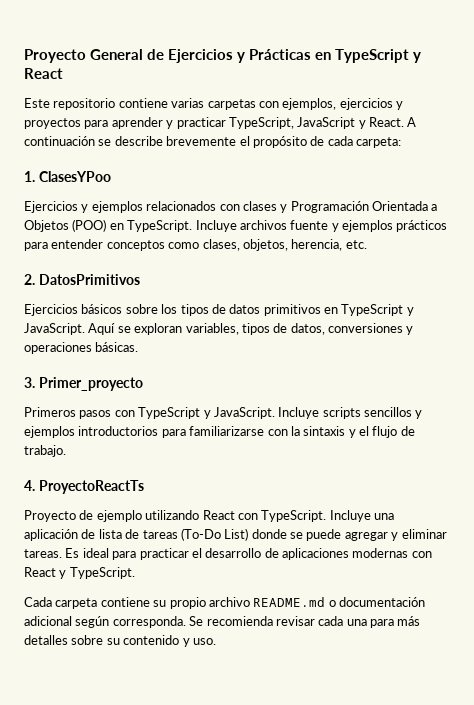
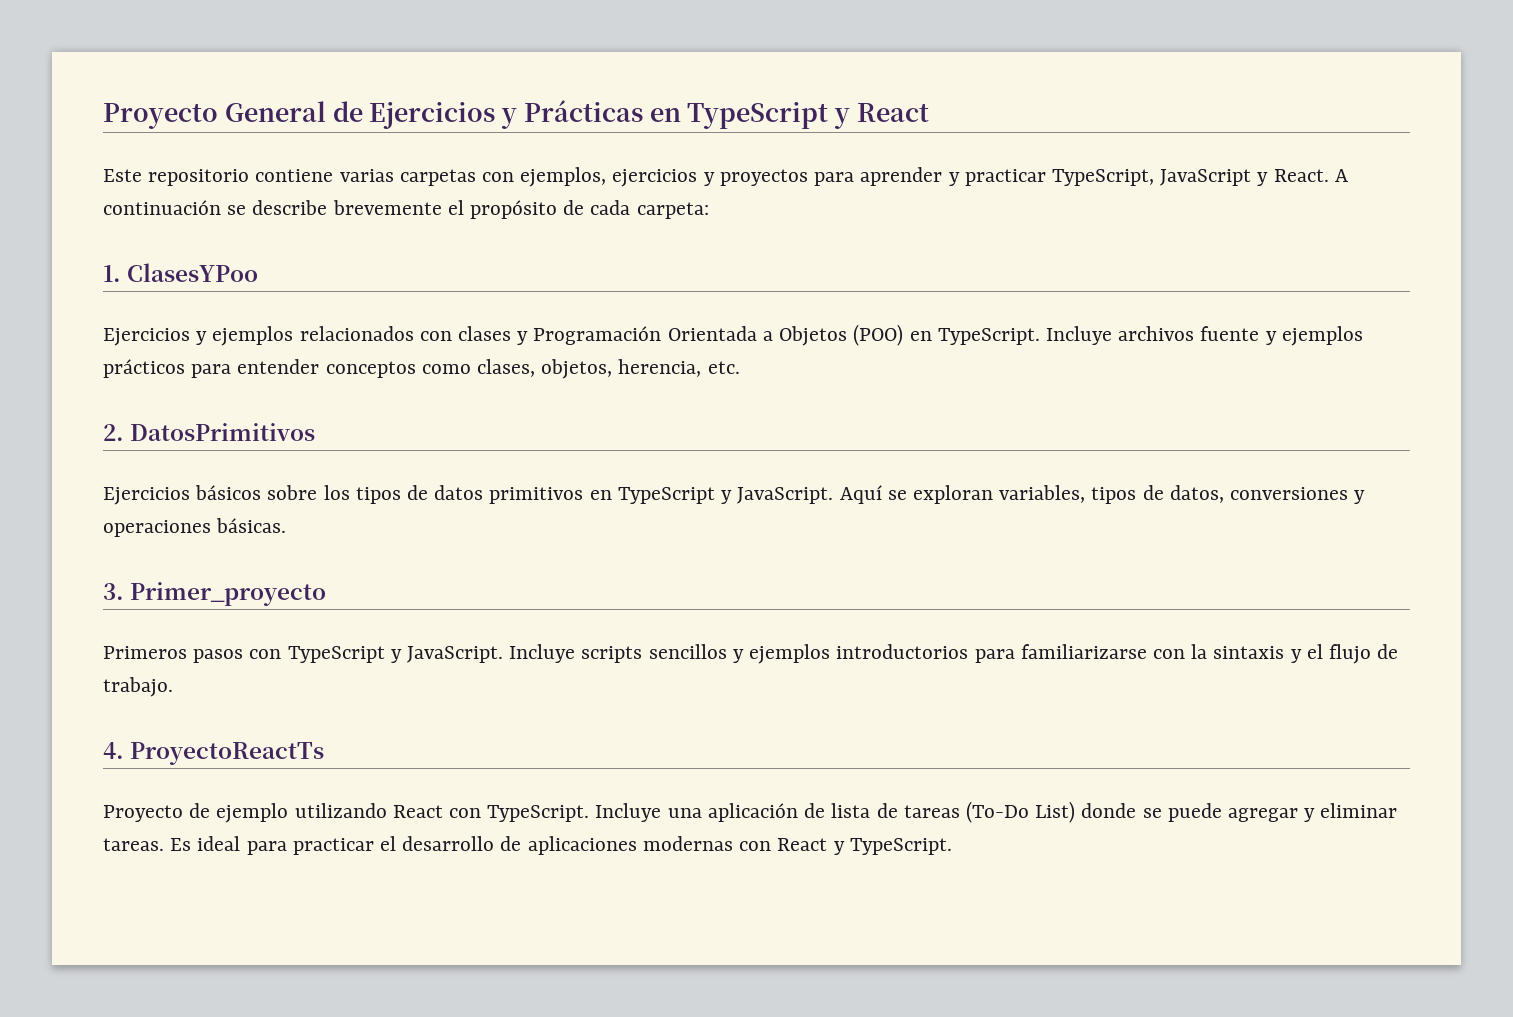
[24,597,425,609] [24,616,421,628] [24,635,216,647] // Cada carpeta contiene su propio archivo README.md o documentación adicional según corresponda. Se recomienda revisar cada una para más detalles sobre su contenido y uso. -> (952, 846) none

